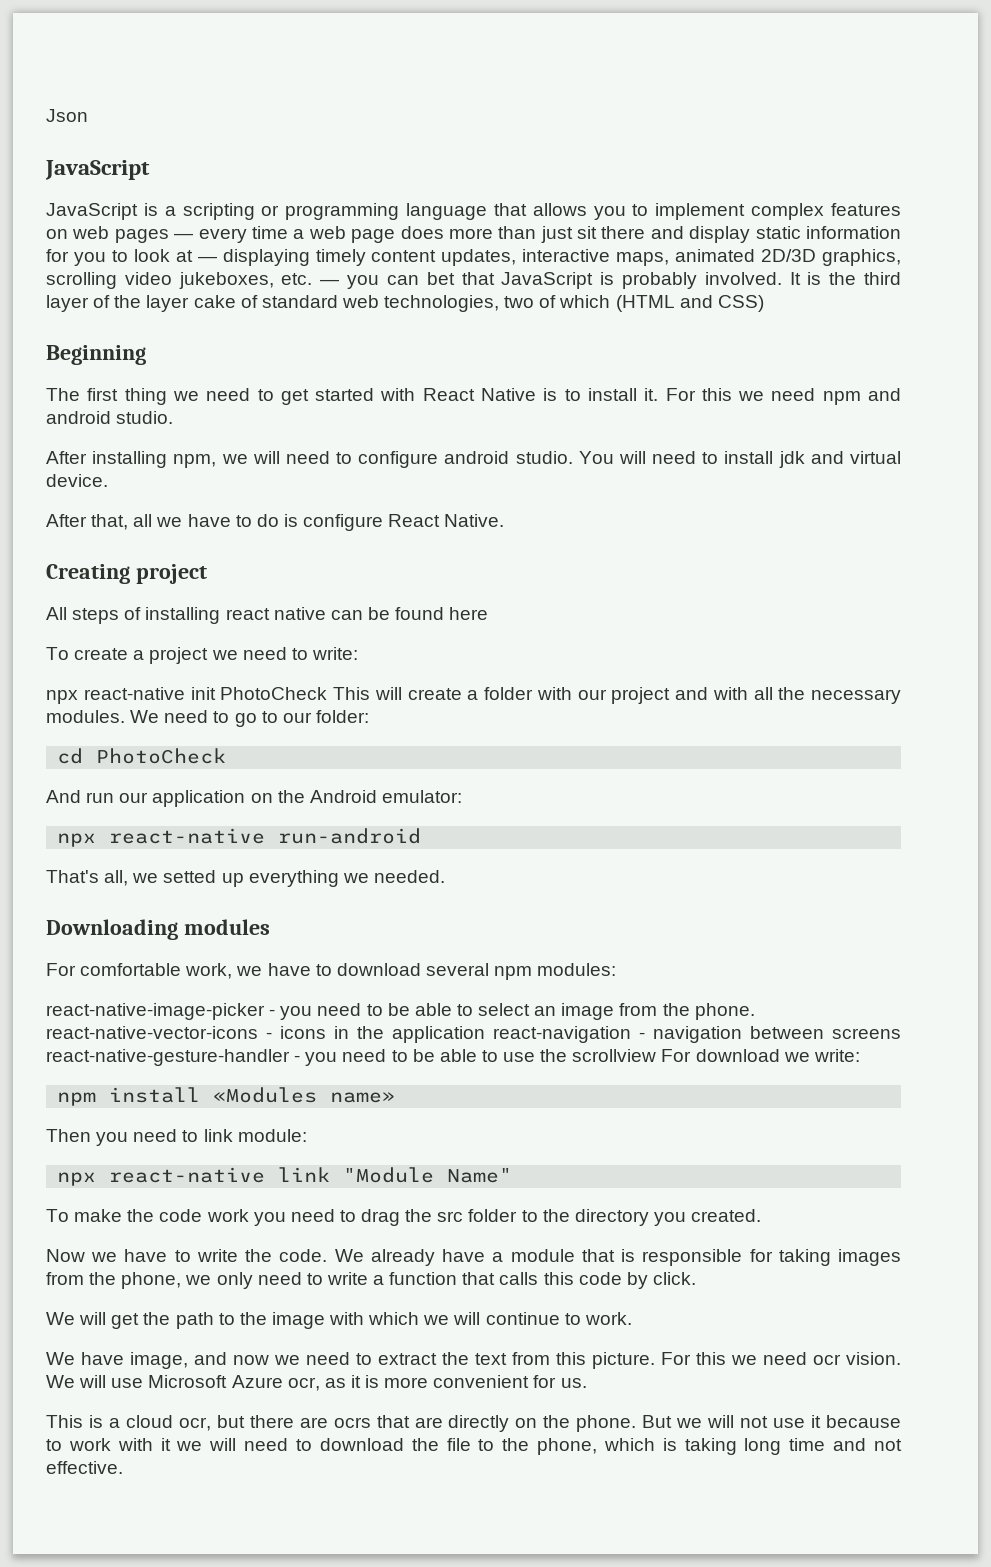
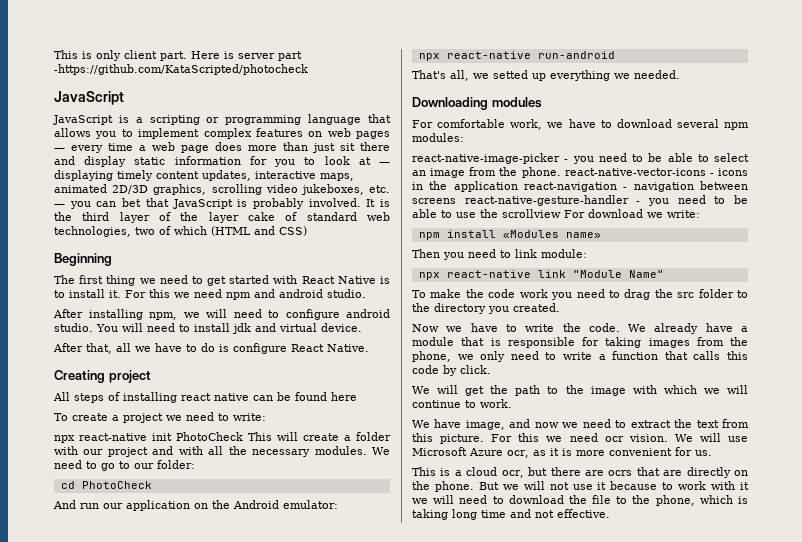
[46,109,88,122] Json -> [54,50,302,61] [54,64,308,75] This is only client part. Here is server part -https://github.com/KataScripted/photocheck

